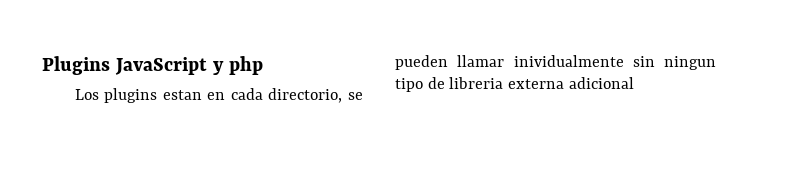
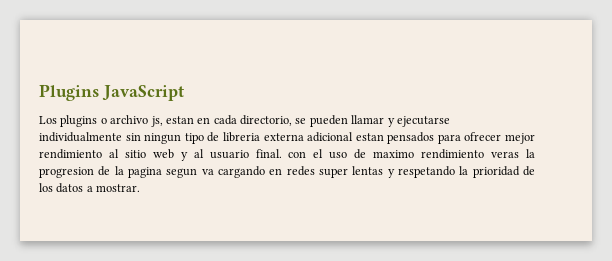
[212,56,263,75] y php -> (184, 93) none
(158, 95) none -> [100,115,163,127] o archivo js,
[513,55,624,67] inividualmente -> [387,116,450,127] [39,132,122,142] y ejecutarse individualmente
(634, 83) none -> [355,132,535,144] [39,149,535,161] [39,166,535,178] [39,183,141,193] estan pensados para ofrecer mejor rendimiento al sitio web y al usuario final. con el uso de maximo rendimiento veras la progresion de la pagina segun va cargando en redes super lentas y respetando la prioridad de los datos a mostrar.

